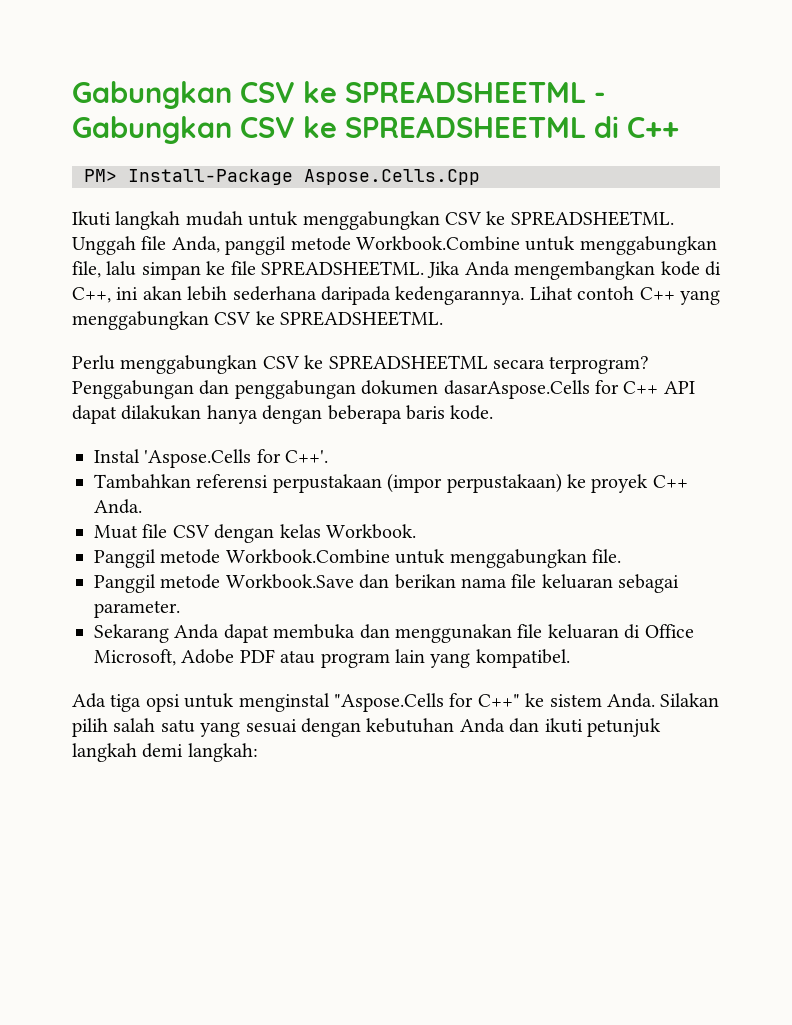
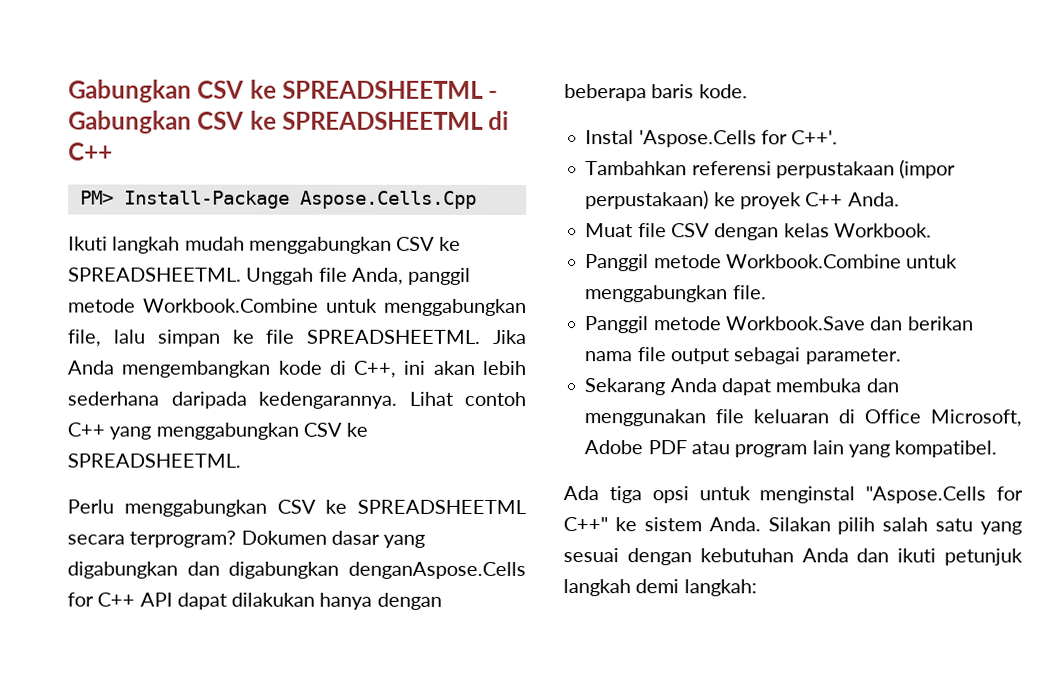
[248,211,299,226] untuk -> (245, 243) none
[72,380,590,399] Penggabungan dan penggabungan dokumen dasarAspose.Cells -> [240,530,426,548] [67,561,526,579] Dokumen dasar yang digabungkan dan digabungkan denganAspose.Cells
[541,574,613,589] keluaran -> [669,348,729,365] output

